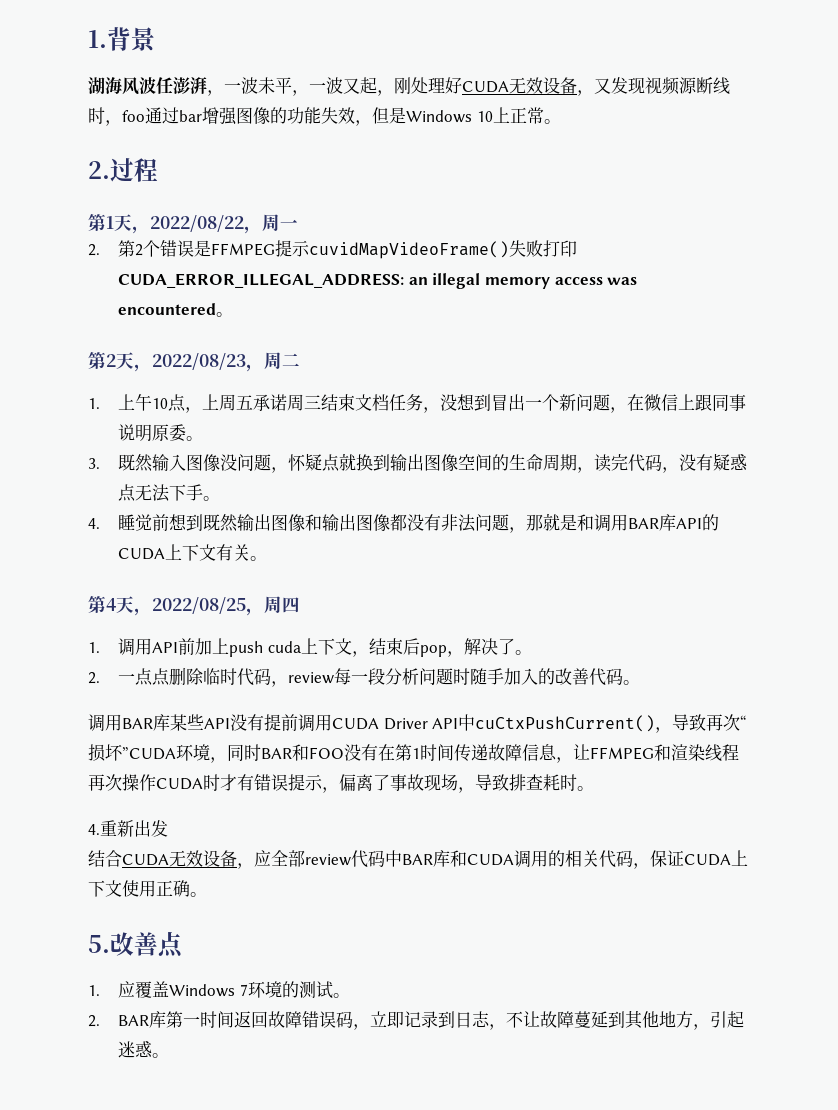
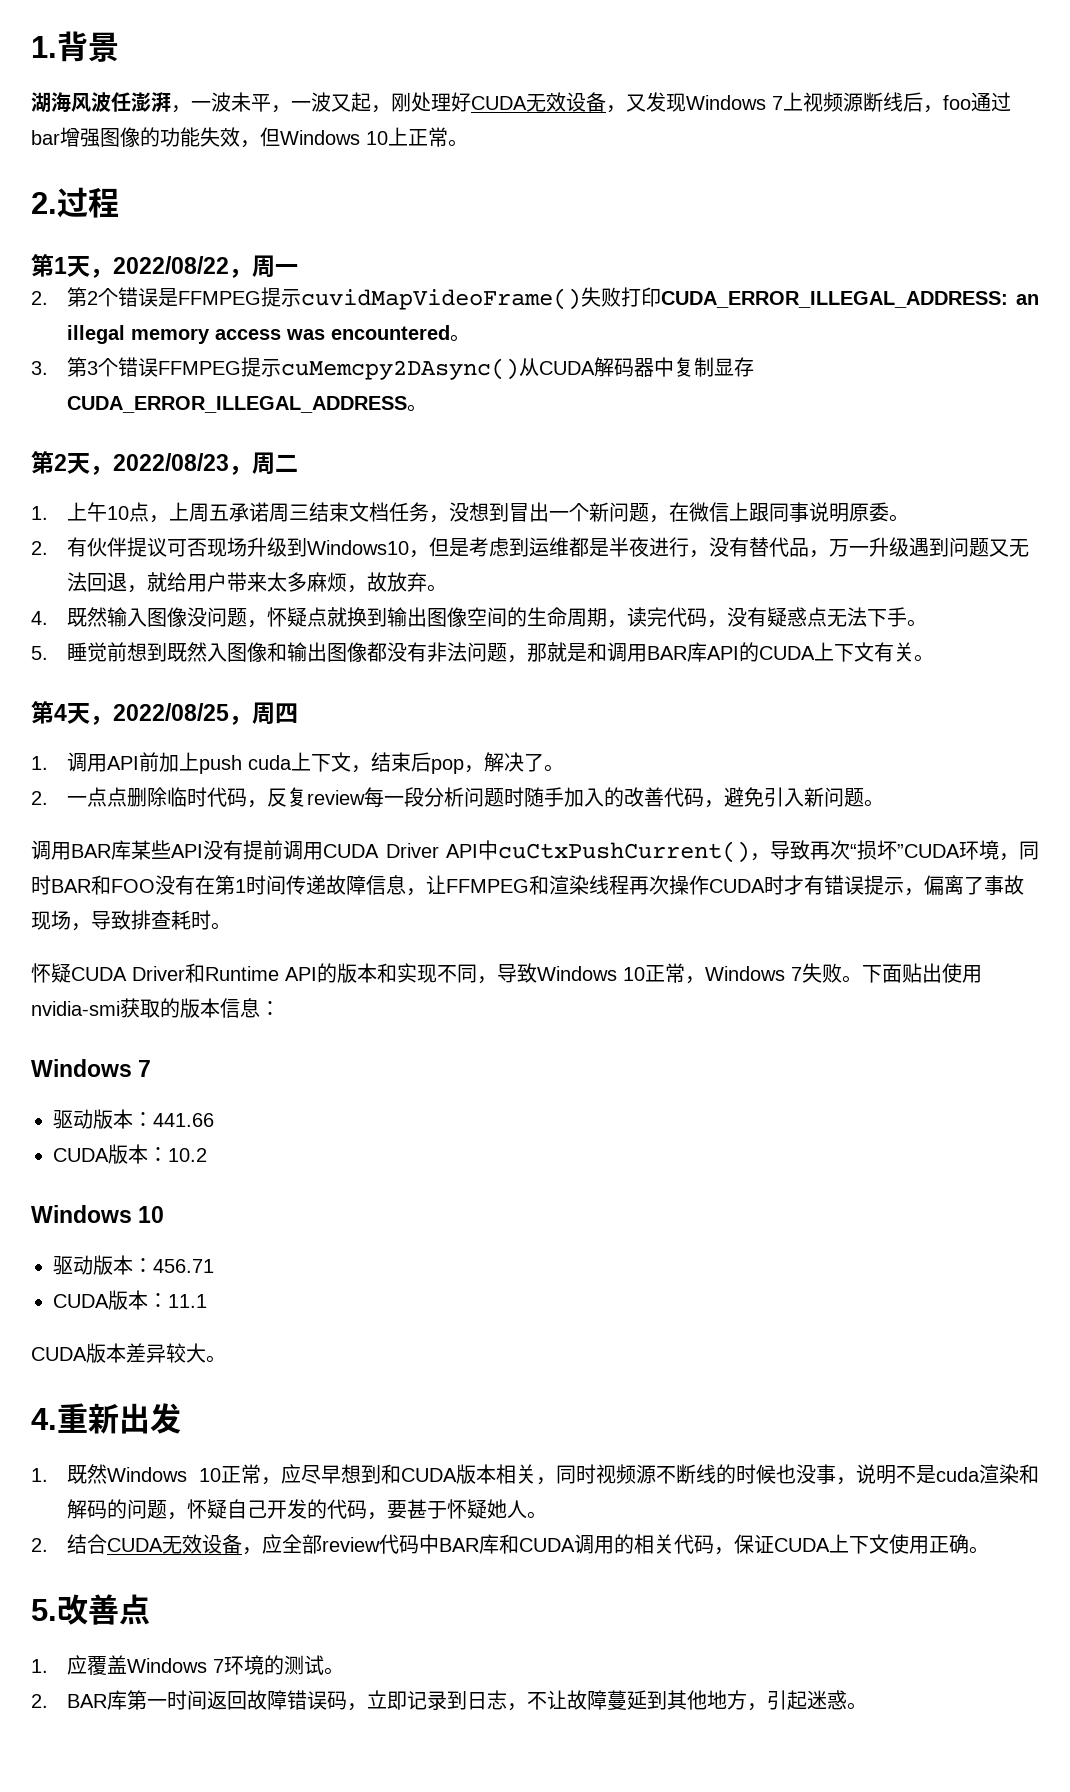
(645, 85) none -> [686,92,803,111] Windows 7上
[88,107,105,124] 时 -> [903,92,923,112] 后
[389,107,406,124] 是 -> (280, 137) none
(234, 314) none -> [31,357,754,380] [66,396,427,413] // 3.第3个错误FFMPEG提示cuMemcpy2DAsync()从CUDA解码器中复制显存CUDA_ERROR_ILLEGAL_ADDRESS。
[88,458,100,469] 3. -> [31,537,1029,558] [66,572,447,593] [31,611,48,625] 2.有伙伴提议可否现场升级到Windows10，但是考虑到运维都是半夜进行，没有替代品，万一升级遇到问题又无法回退，就给用户带来太多麻烦，故放弃。 // 4.
[88,518,100,529] 4. -> [31,646,48,660] 5.
[237,514,272,531] 输出 -> [206,643,227,662] 入
(289, 684) none -> [266,787,307,807] 反复
(624, 676) none -> [703,787,864,808] ，避免引入新问题
[88,820,168,837] 4.重新出发 // -> [31,963,982,984] [31,998,280,1018] [31,1059,152,1077] [53,1109,214,1129] [53,1144,207,1164] [31,1205,165,1223] [53,1255,214,1275] [53,1290,207,1310] [31,1343,226,1363] [31,1403,181,1434] [31,1464,1039,1485] [66,1499,547,1520] [31,1538,48,1552] 怀疑CUDA Driver和Runtime API的版本和实现不同，导致Windows 10正常，Windows 7失败。下面贴出使用nvidia-smi获取的版本信息： // Windows 7 // 驱动版本：441.66 // CUDA版本：10.2 // Windows 10 // 驱动版本：456.71 // CUDA版本：11.1 // CUDA版本差异较大。 // 4.重新出发 // 1.既然Windows 10正常，应尽早想到和CUDA版本相关，同时视频源不断线的时候也没事，说明不是cuda渲染和解码的问题，怀疑自己开发的代码，要甚于怀疑她人。 // 2.

